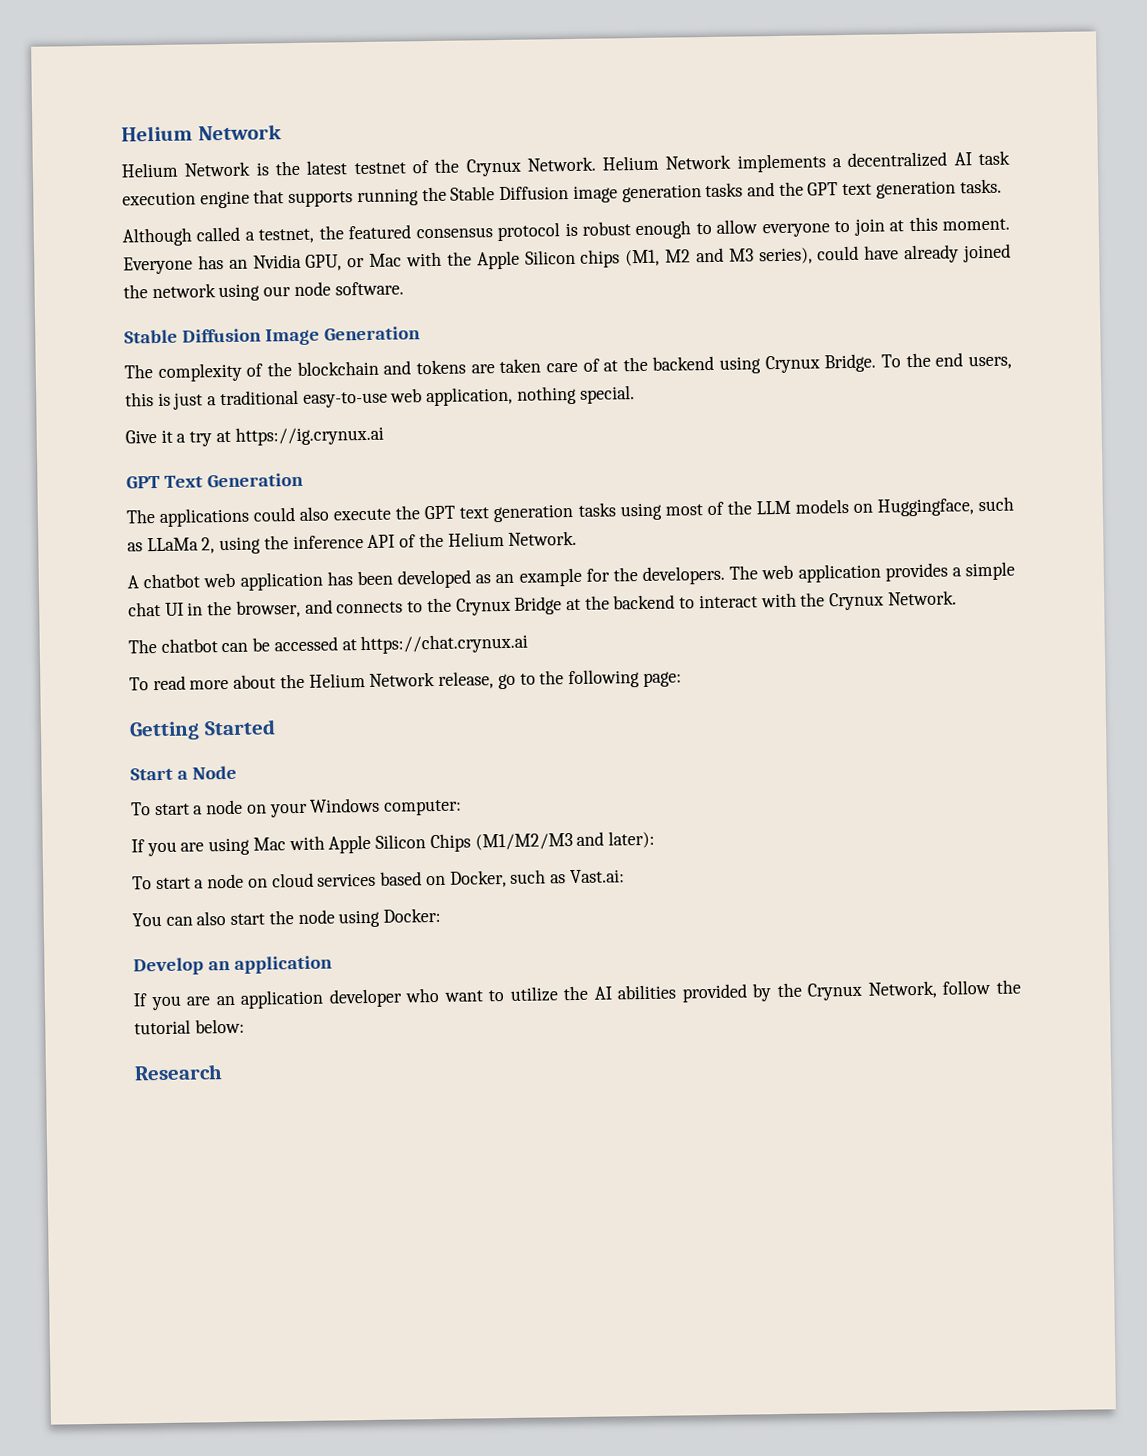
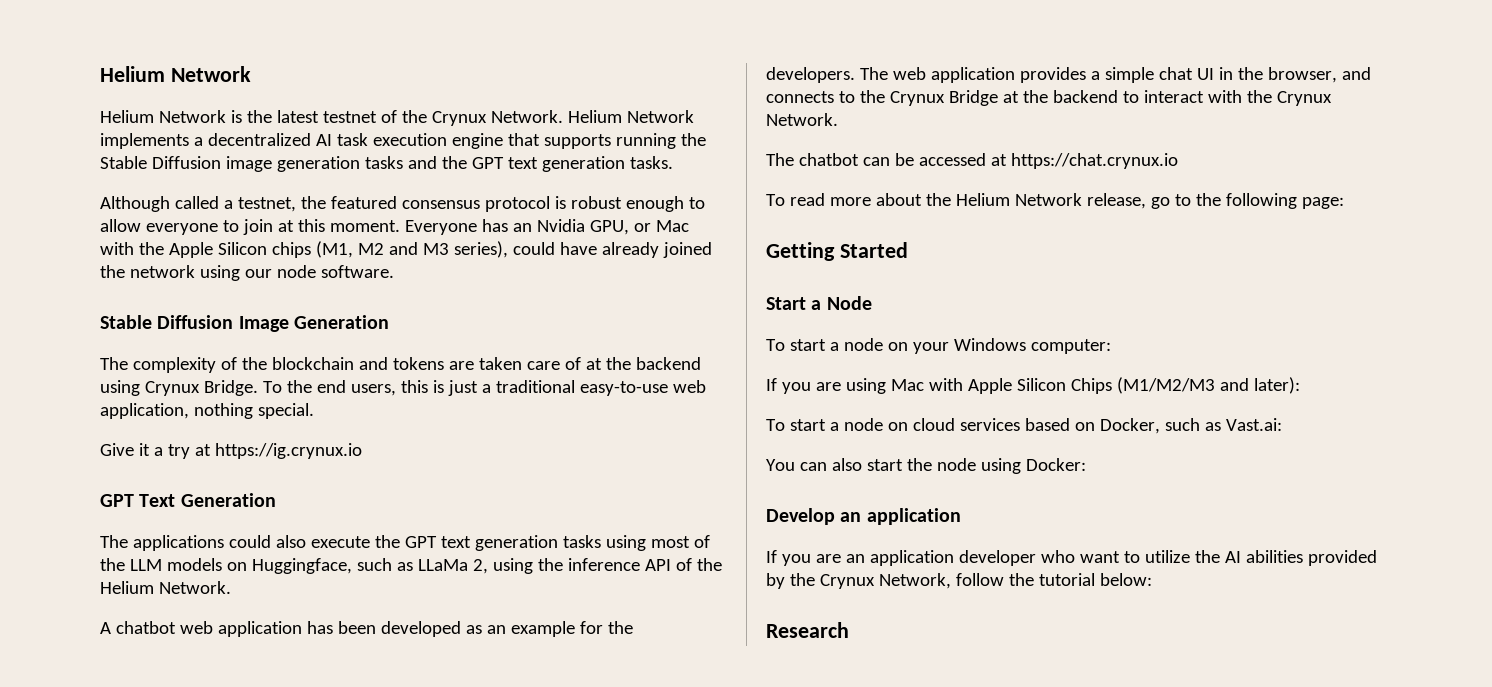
[234,425,384,446] https://ig.crynux.ai -> [214,443,362,459] https://ig.crynux.io
[360,633,529,655] https://chat.crynux.ai -> [1010,153,1178,169] https://chat.crynux.io

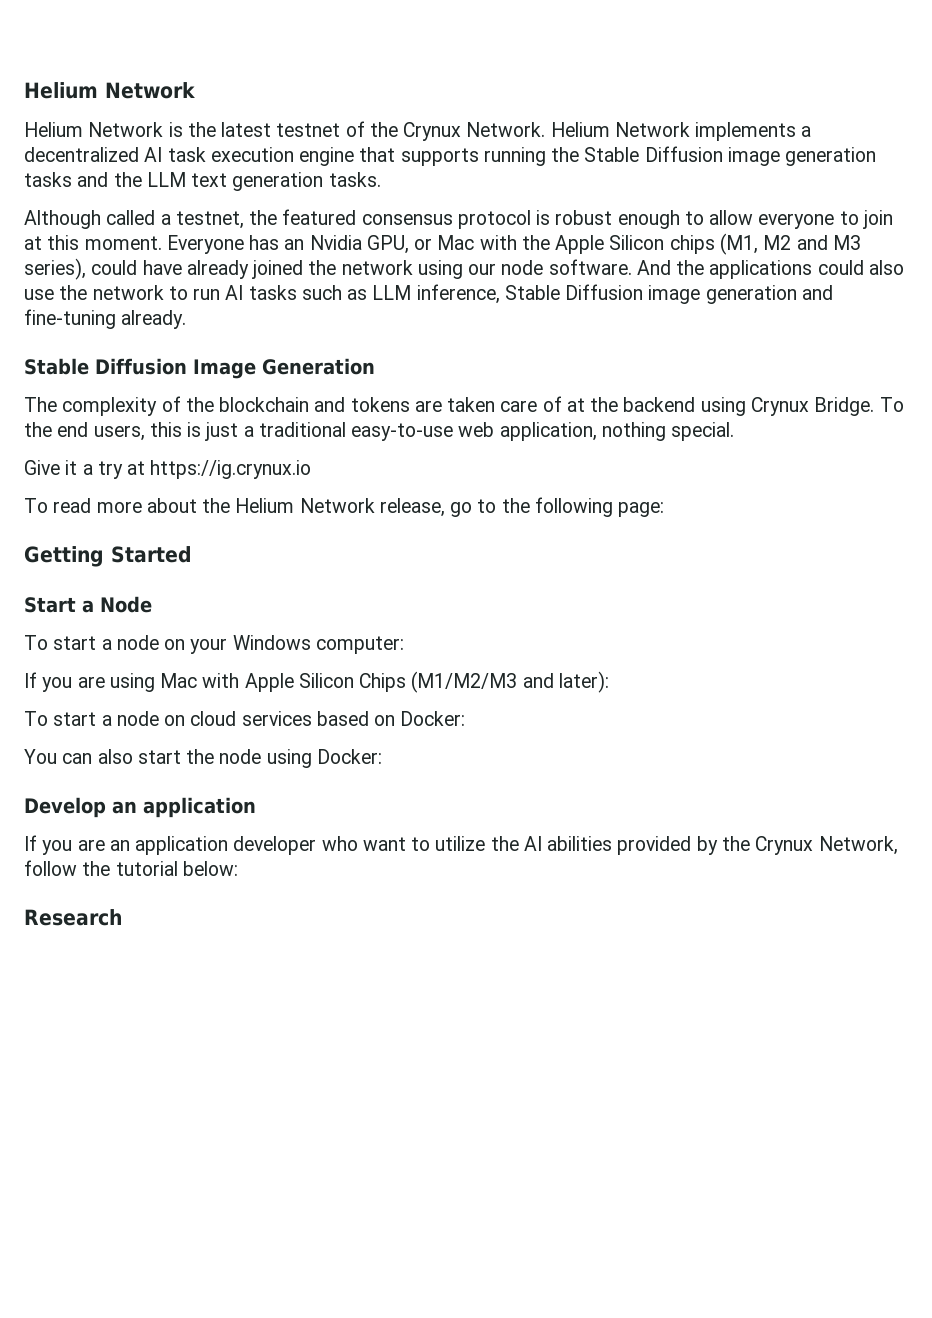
[471,157,504,169] GPT -> [146,172,186,187] LLM
(394, 271) none -> [636,260,904,279] [24,284,833,304] [24,309,187,329] And the applications could also use the network to run AI tasks such as LLM inference, Stable Diffusion image generation and fine-tuning already.
[100,493,276,507] [100,535,710,551] [100,558,722,574] [100,581,231,594] [100,621,633,637] [766,67,1371,83] [766,90,1332,106] [766,113,838,126] [766,153,1178,169] // GPT Text Generation // The applications could also execute the GPT text generation tasks using most of the LLM models on Huggingface, such as LLaMa 2, using the inference API of the Helium Network. // A chatbot web application has been developed as an example for the developers. The web application provides a simple chat UI in the browser, and connects to the Crynux Bridge at the backend to interact with the Crynux Network. // The chatbot can be accessed at https://chat.crynux.io -> (312, 469) none
[1099,418,1282,434] Docker, such as Vast.ai: -> [400,711,466,726] Docker:

